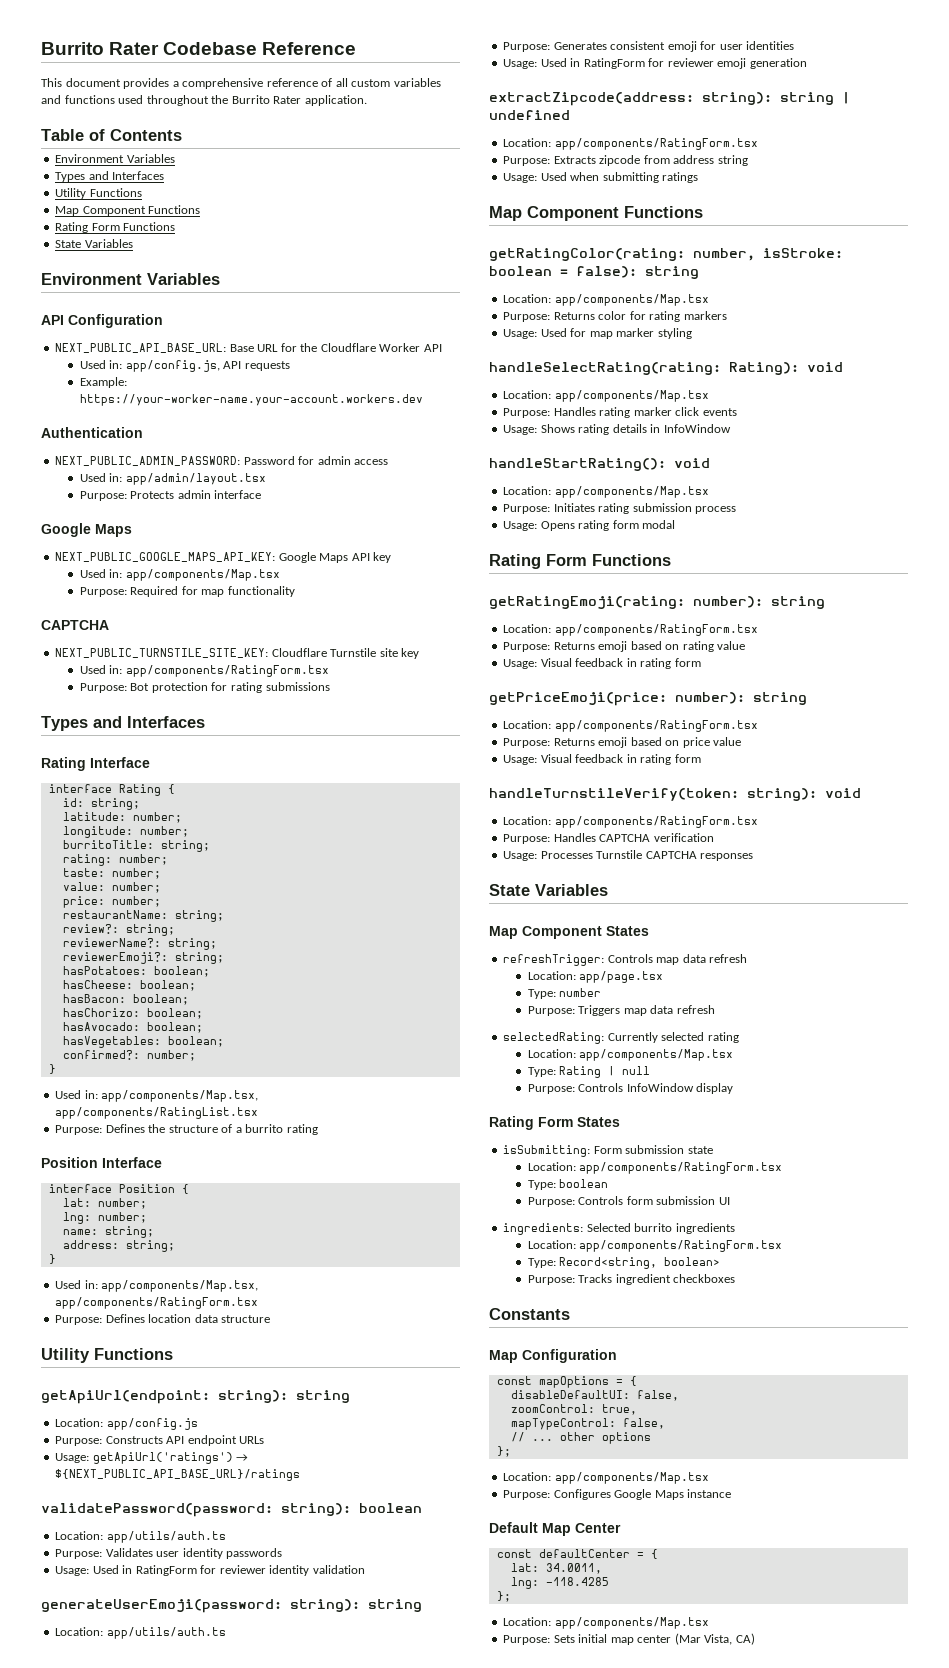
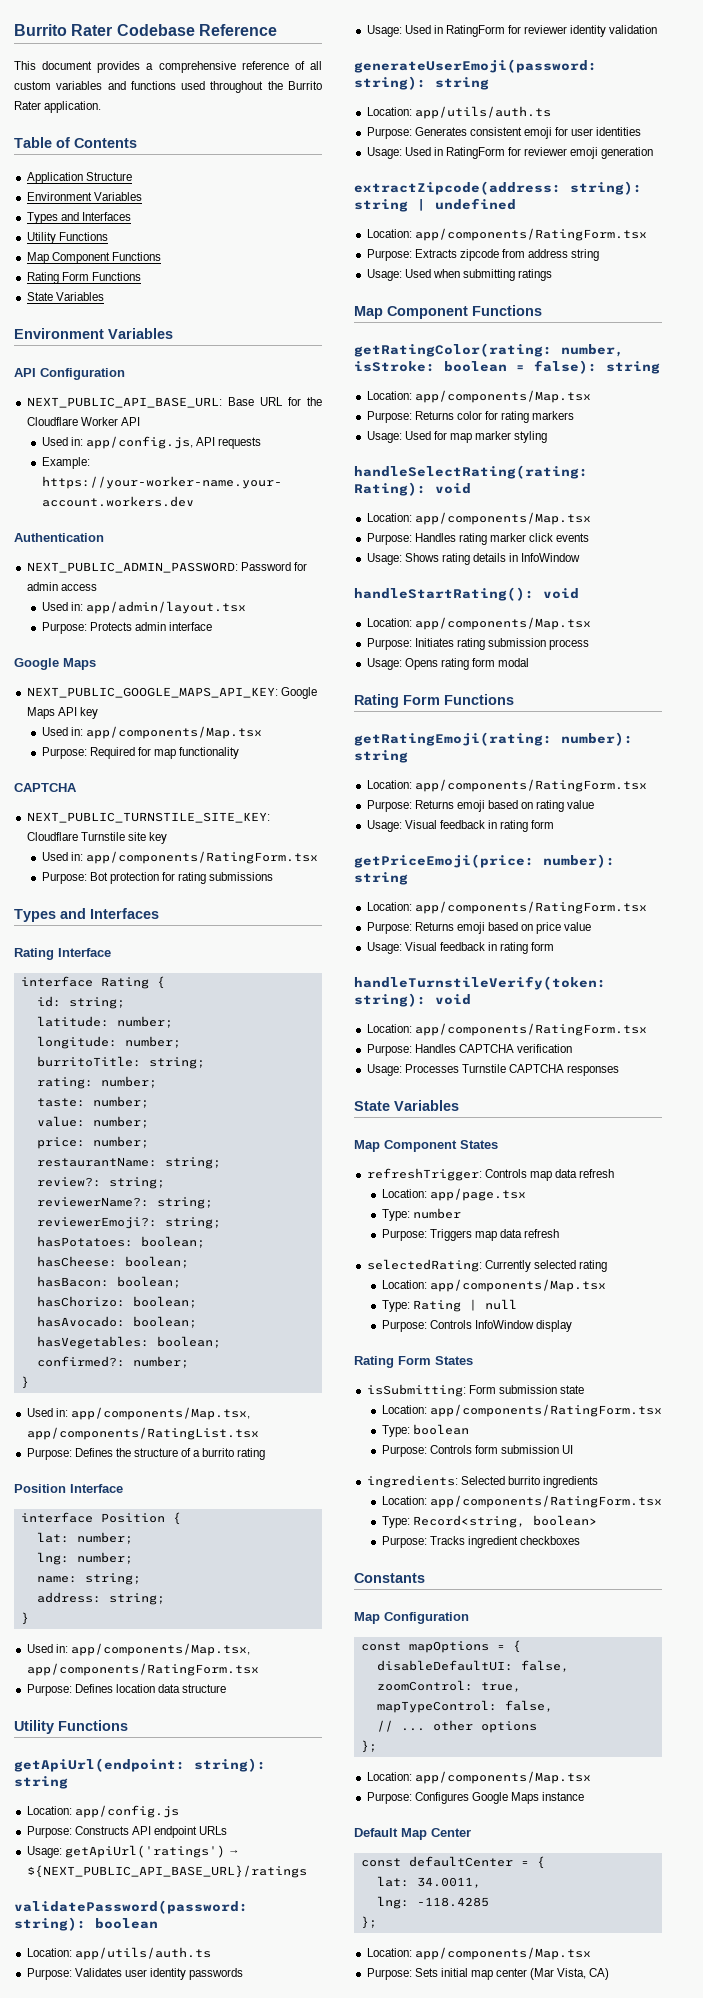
(182, 135) none -> [26,172,132,184] // Application Structure

